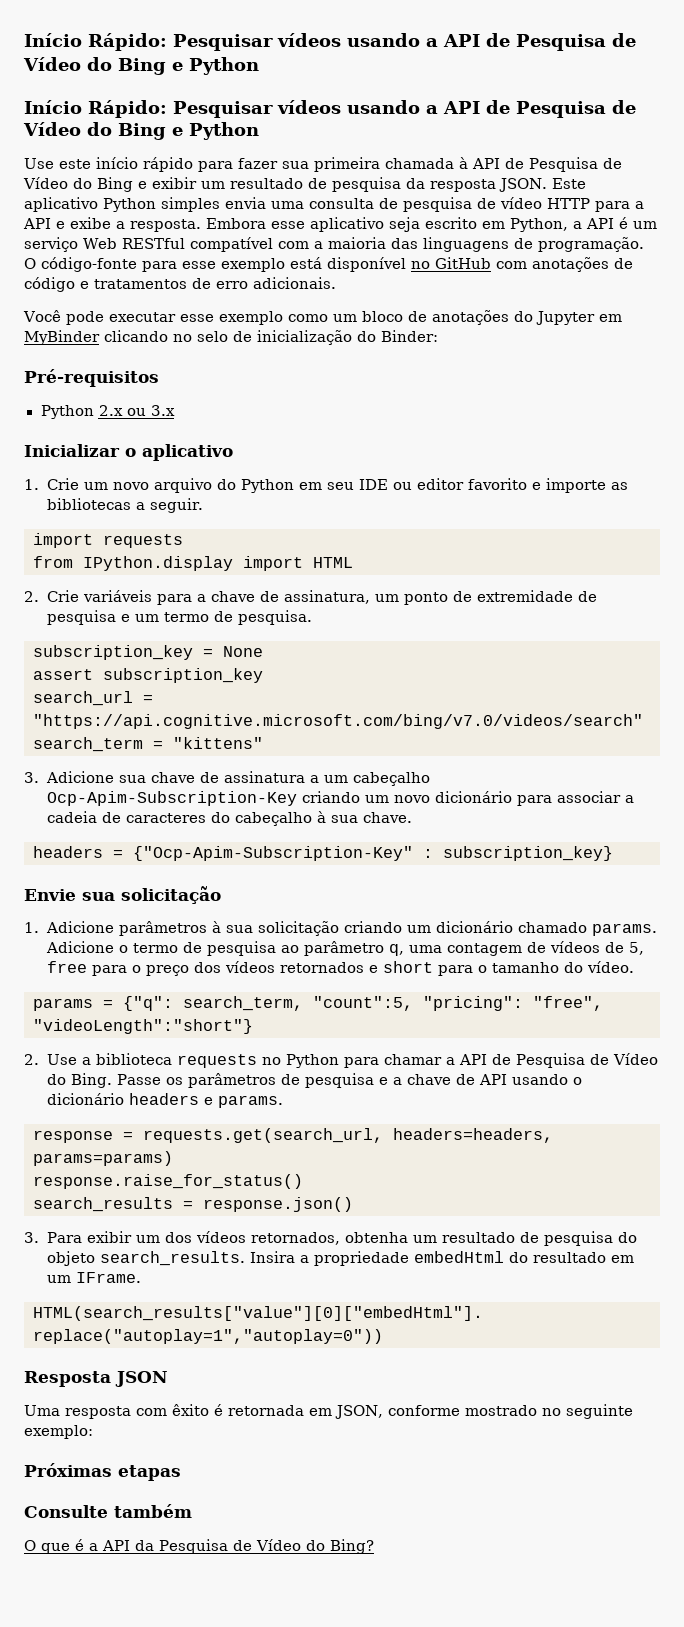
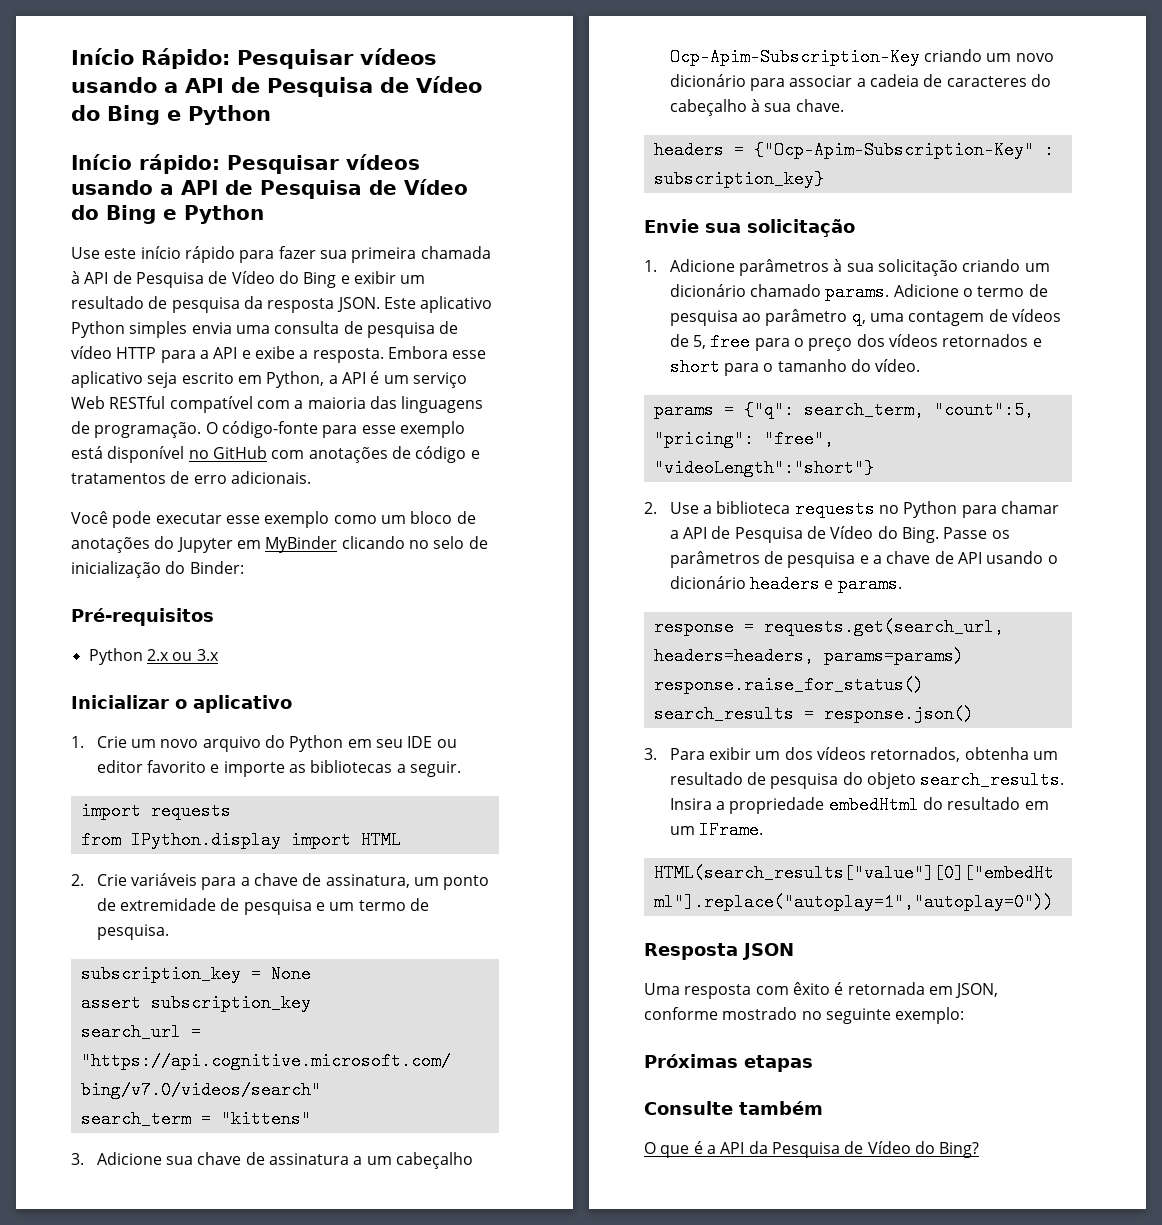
[88,100,167,118] Rápido: -> [139,154,220,174] rápido:

